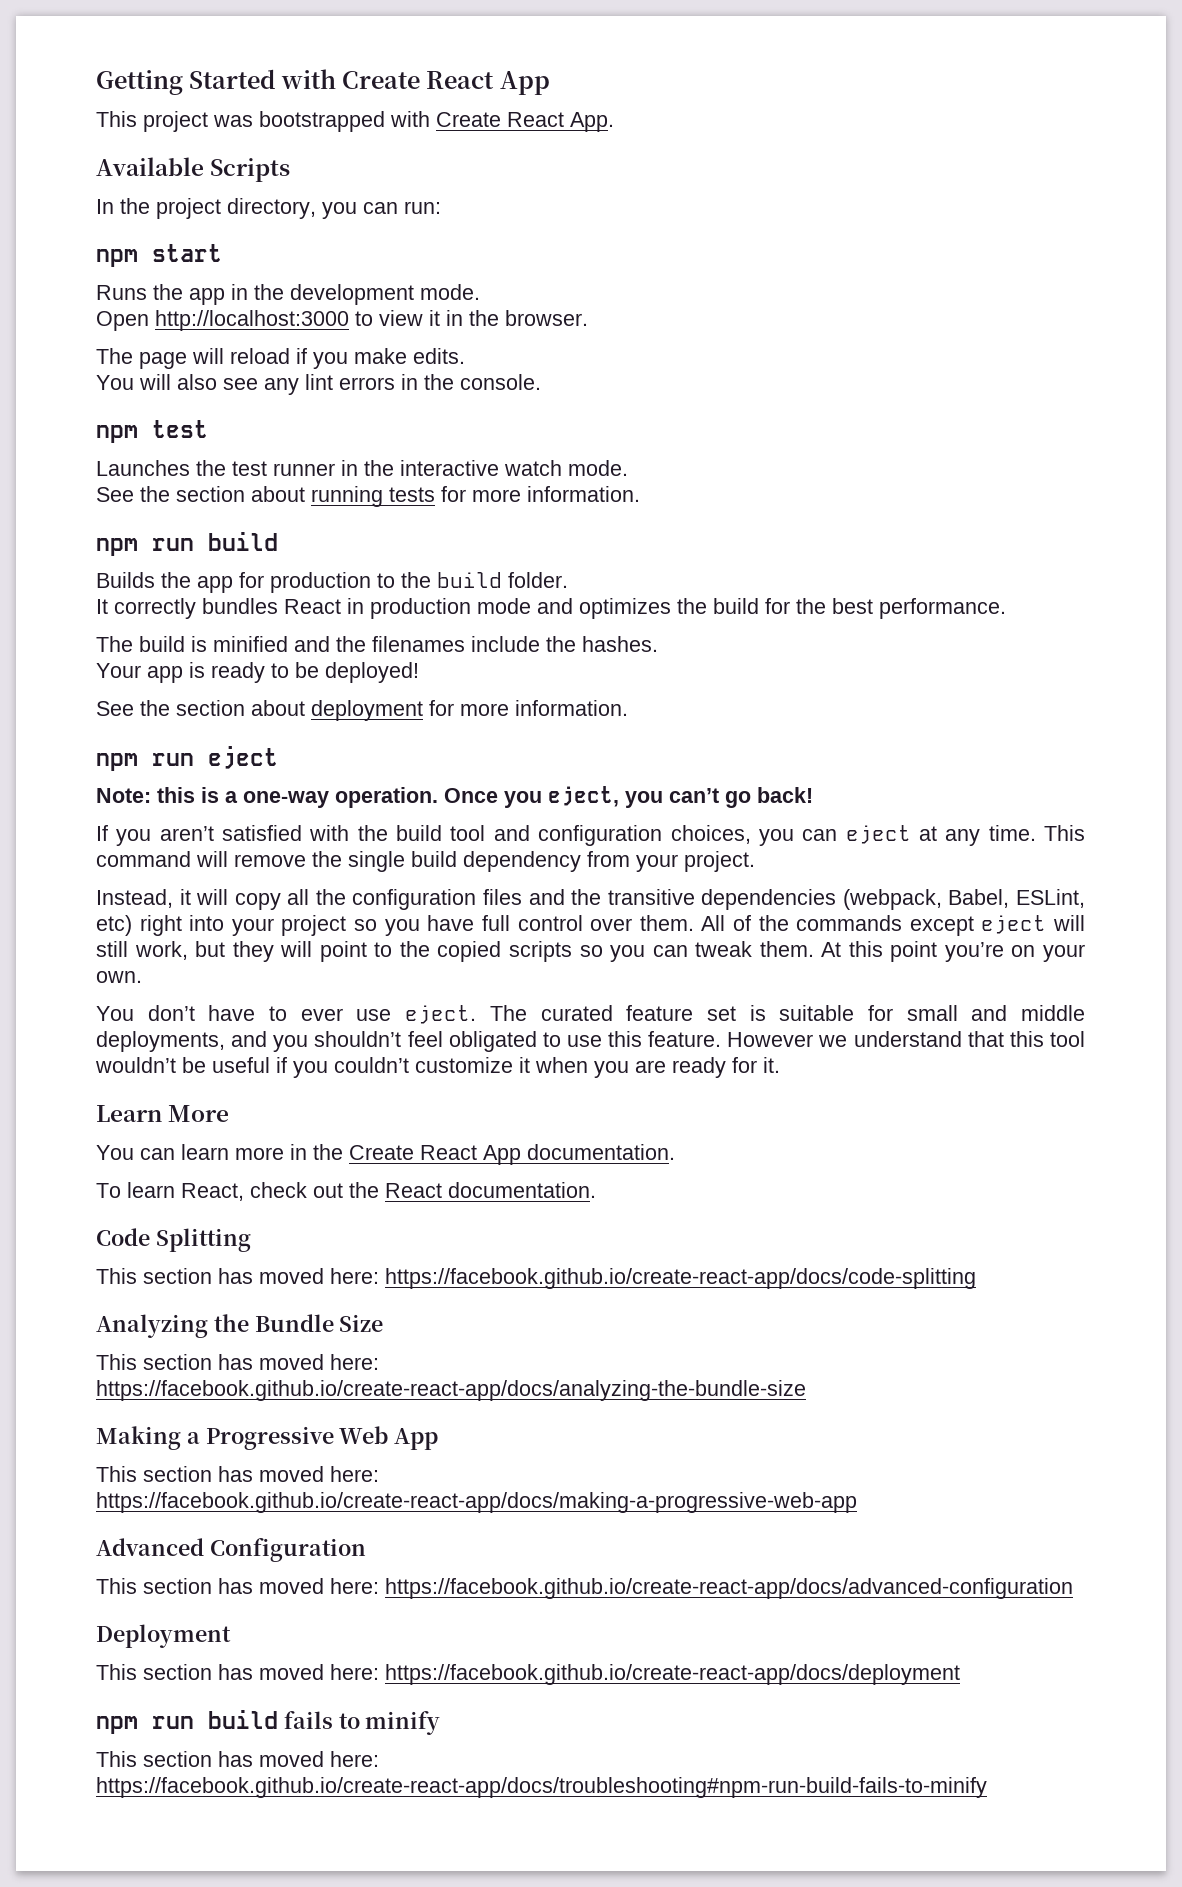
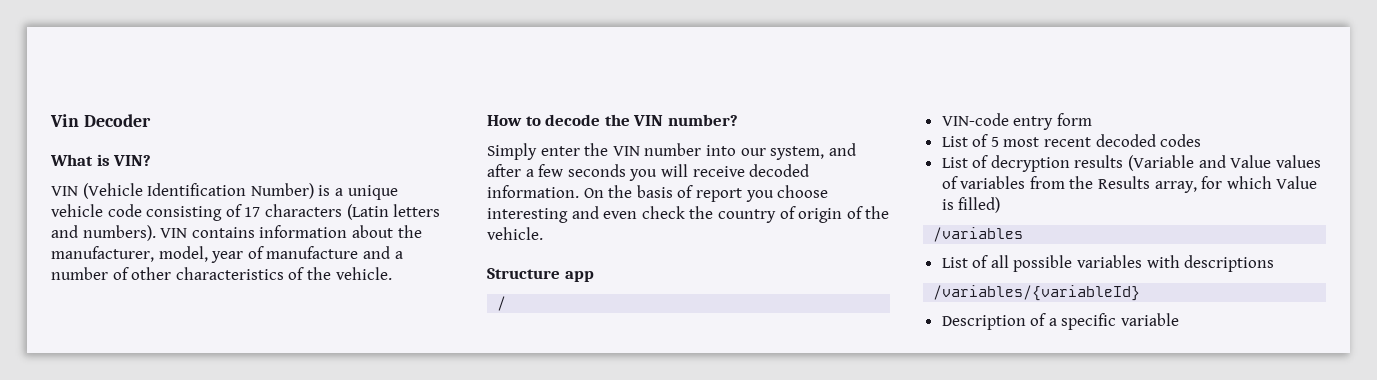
[96,69,550,95] [96,111,614,132] [96,157,291,182] [96,198,441,219] [96,244,222,267] [96,284,480,305] [96,310,588,331] [96,348,465,369] [96,374,541,395] [96,420,208,443] [96,460,628,476] [96,486,640,507] [96,532,278,556] [96,572,568,593] [96,598,1006,619] [96,636,658,652] [96,662,419,683] [96,700,628,721] [96,746,278,771] [96,786,813,808] [96,825,1086,846] [96,851,755,872] [96,889,1085,910] [96,915,1085,936] [96,941,1085,962] [96,971,142,983] [96,1005,1085,1024] [96,1031,1085,1052] [95,1057,780,1078] [96,1105,230,1122] [96,1144,675,1165] [96,1182,596,1201] [96,1228,251,1252] [96,1268,976,1289] [96,1314,384,1338] [96,1354,379,1370] [96,1380,806,1401] [96,1426,439,1450] [96,1466,379,1482] [96,1492,857,1513] [96,1538,366,1562] [96,1578,1073,1599] [96,1624,231,1648] [96,1664,960,1685] [96,1710,441,1735] [96,1751,379,1767] [96,1777,987,1798] Getting Started with Create React App // This project was bootstrapped with Create React App. // Available Scripts // In the project directory, you can run: // npm start // Runs the app in the development mode. // Open http://localhost:3000 to view it in the browser. // The page will reload if you make edits. // You will also see any lint errors in the console. // npm test // Launches the test runner in the interactive watch mode. // See the section about running tests for more information. // npm run build // Builds the app for production to the build folder. // It correctly bundles React in production mode and optimizes the build for the best performance. // The build is minified and the filenames include the hashes. // Your app is ready to be deployed! // See the section about deployment for more information. // npm run eject // Note: this is a one-way operation. Once you eject, you can’t go back! // If you aren’t satisfied with the build tool and configuration choices, you can eject at any time. This command will remove the single build dependency from your project. // Instead, it will copy all the configuration files and the transitive dependencies (webpack, Babel, ESLint, etc) right into your project so you have full control over them. All of the commands except eject will still work, but they will point to the copied scripts so you can tweak them. At this point you’re on your own. // You don’t have to ever use eject. The curated feature set is suitable for small and middle deployments, and you shouldn’t feel obligated to use this feature. However we understand that this tool wouldn’t be useful if you couldn’t customize it when you are ready for it. // Learn More // You can learn more in the Create React App documentation. // To learn React, check out the React documentation. // Code Splitting // This section has moved here: https://facebook.github.io/create-react-app/docs/code-splitting // Analyzing the Bundle Size // This section has moved here: https://facebook.github.io/create-react-app/docs/analyzing-the-bundle-size // Making a Progressive Web App // This section has moved here: https://facebook.github.io/create-react-app/docs/making-a-progressive-web-app // Advanced Configuration // This section has moved here: https://facebook.github.io/create-react-app/docs/advanced-configuration // Deployment // This section has moved here: https://facebook.github.io/create-react-app/docs/deployment // npm run build fails to minify // This section has moved here: https://facebook.github.io/create-react-app/docs/troubleshooting#npm-run-build-fails-to-minify -> [50,114,151,127] [50,154,152,166] [51,183,398,200] [51,204,441,221] [51,225,422,241] [51,246,403,263] [51,267,392,280] [487,114,738,126] [487,143,856,160] [487,164,810,181] [487,185,829,202] [487,206,890,223] [487,227,543,240] [487,268,594,282] [497,296,507,311] [941,113,1092,130] [941,134,1202,147] [941,155,1321,172] [941,176,1318,193] [941,197,1001,213] [933,227,1024,242] [941,255,1275,272] [933,285,1141,301] [941,313,1180,330] Vin Decoder // What is VIN? // VIN (Vehicle Identification Number) is a unique vehicle code consisting of 17 characters (Latin letters and numbers). VIN contains information about the manufacturer, model, year of manufacture and a number of other characteristics of the vehicle. // How to decode the VIN number? // Simply enter the VIN number into our system, and after a few seconds you will receive decoded information. On the basis of report you choose interesting and even check the country of origin of the vehicle. // Structure app // / // VIN-code entry form // List of 5 most recent decoded codes // List of decryption results (Variable and Value values of variables from the Results array, for which Value is filled) // /variables // List of all possible variables with descriptions // /variables/{variableId} // Description of a specific variable

